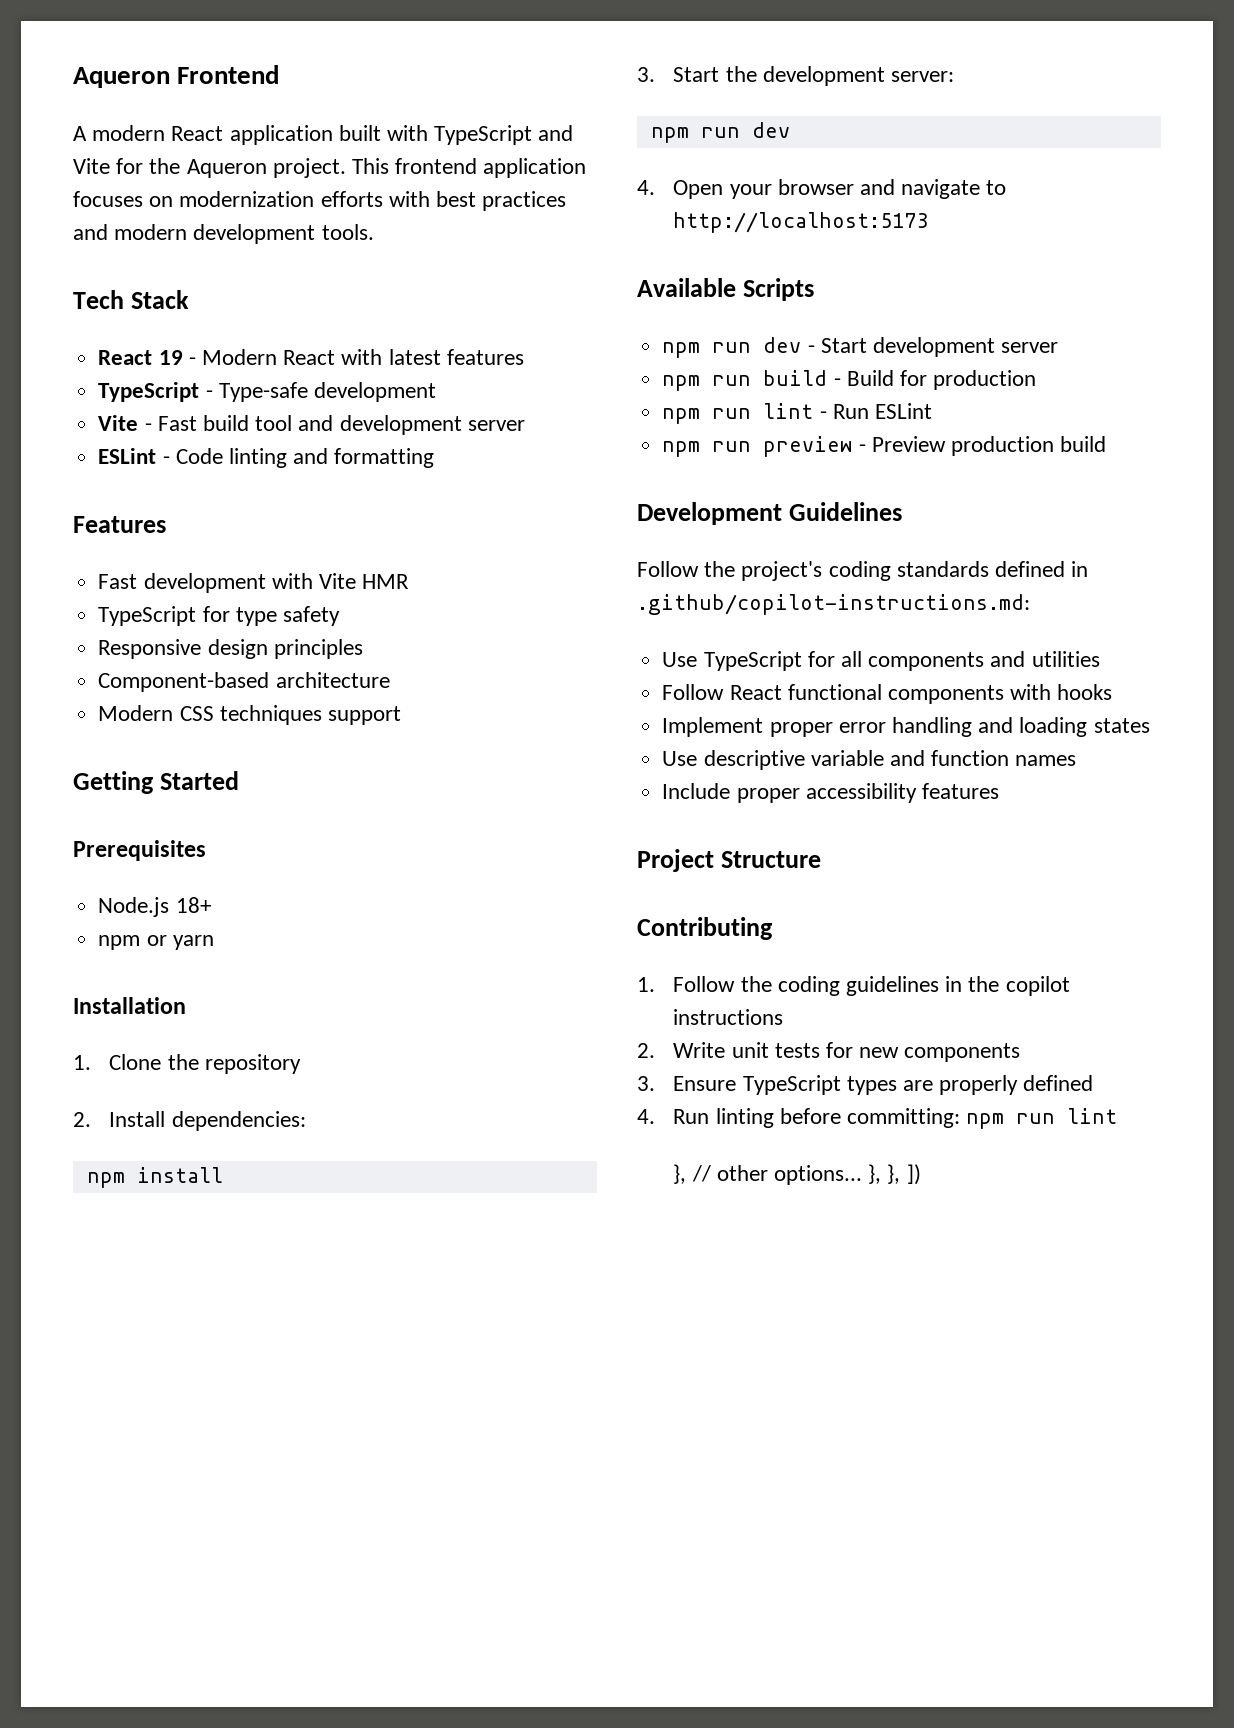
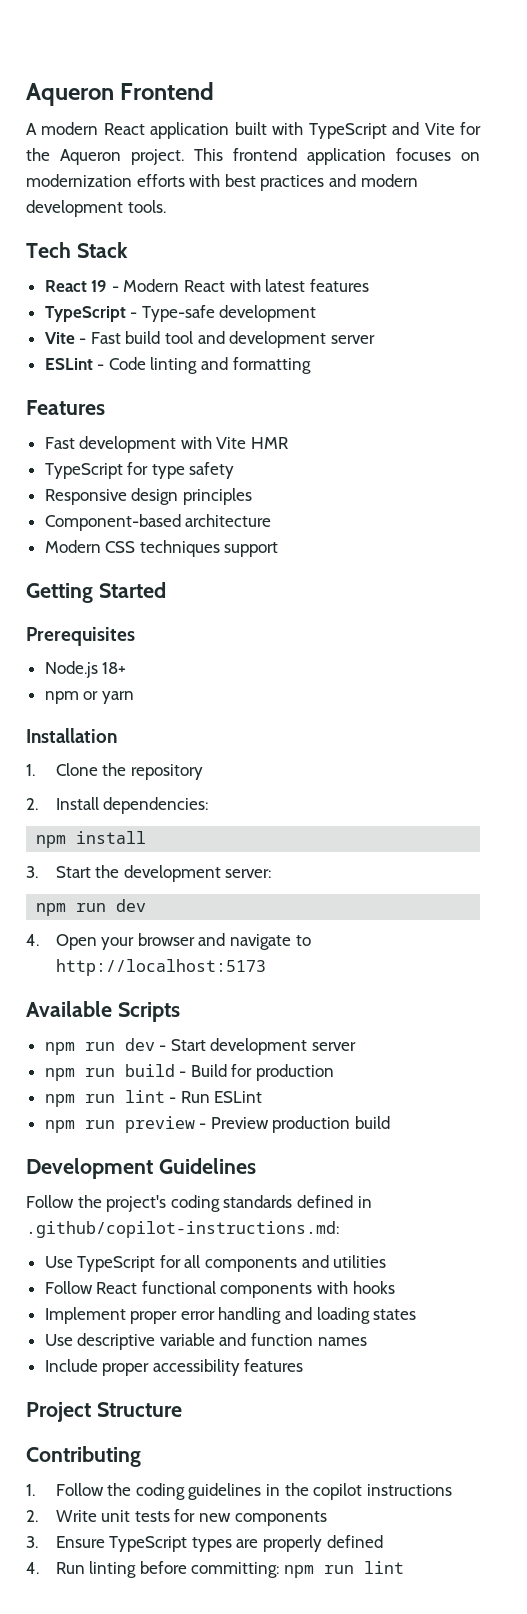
[673,1164,921,1185] // }, // other options... }, }, ]) -> (404, 1567) none

